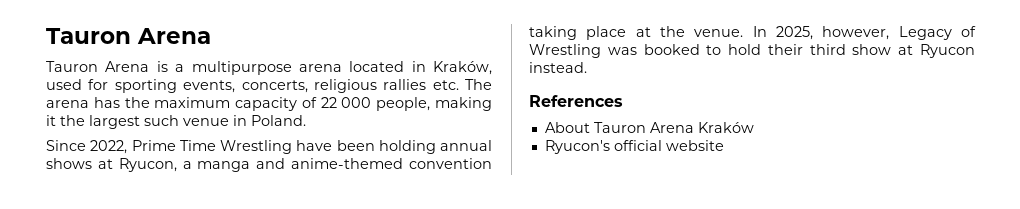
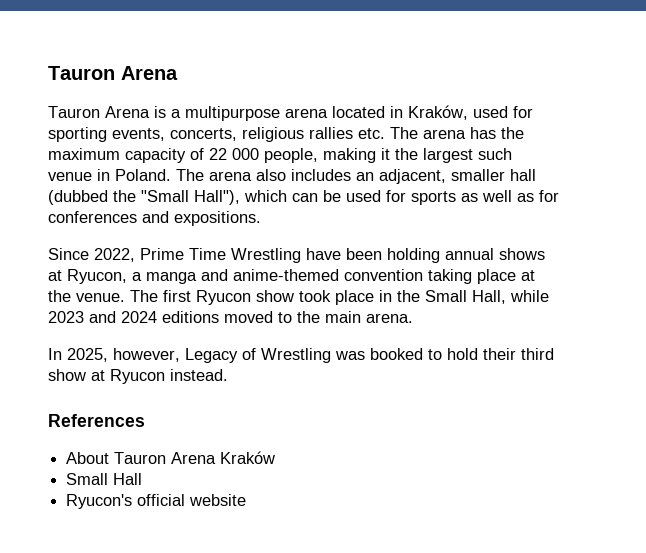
(306, 120) none -> [176,169,536,184] [48,190,559,205] [48,211,261,226] The arena also includes an adjacent, smaller hall (dubbed the "Small Hall"), which can be used for sports as well as for conferences and expositions.
(744, 33) none -> [130,290,549,305] [48,311,413,323] The first Ryucon show took place in the Small Hall, while 2023 and 2024 editions moved to the main arena. //
(754, 127) none -> [66,473,143,485] // Small Hall

